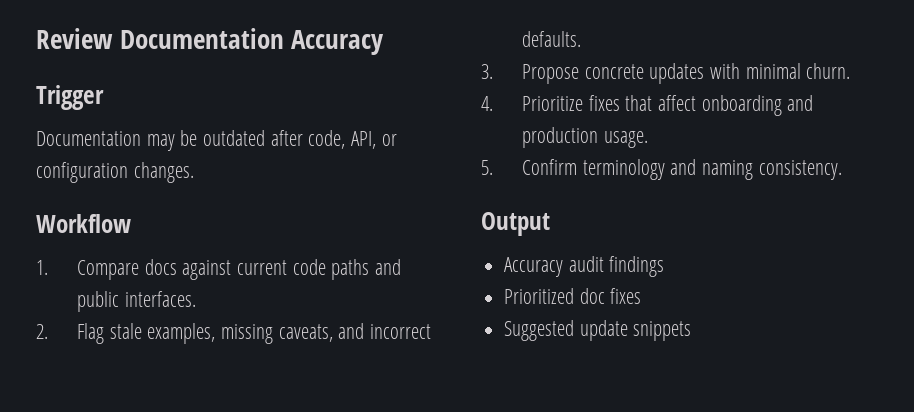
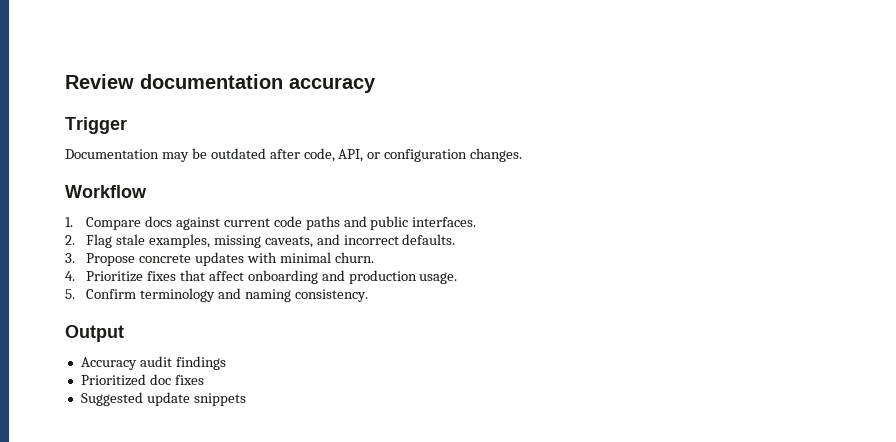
[120,28,385,55] Documentation Accuracy -> [140,74,376,93] documentation accuracy

